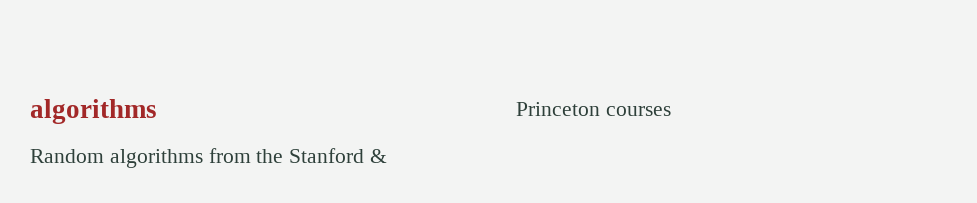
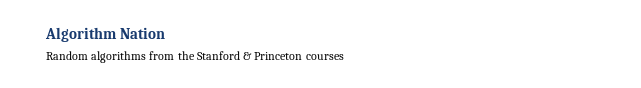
[30,99,157,124] algorithms -> [45,27,166,42] Algorithm Nation

